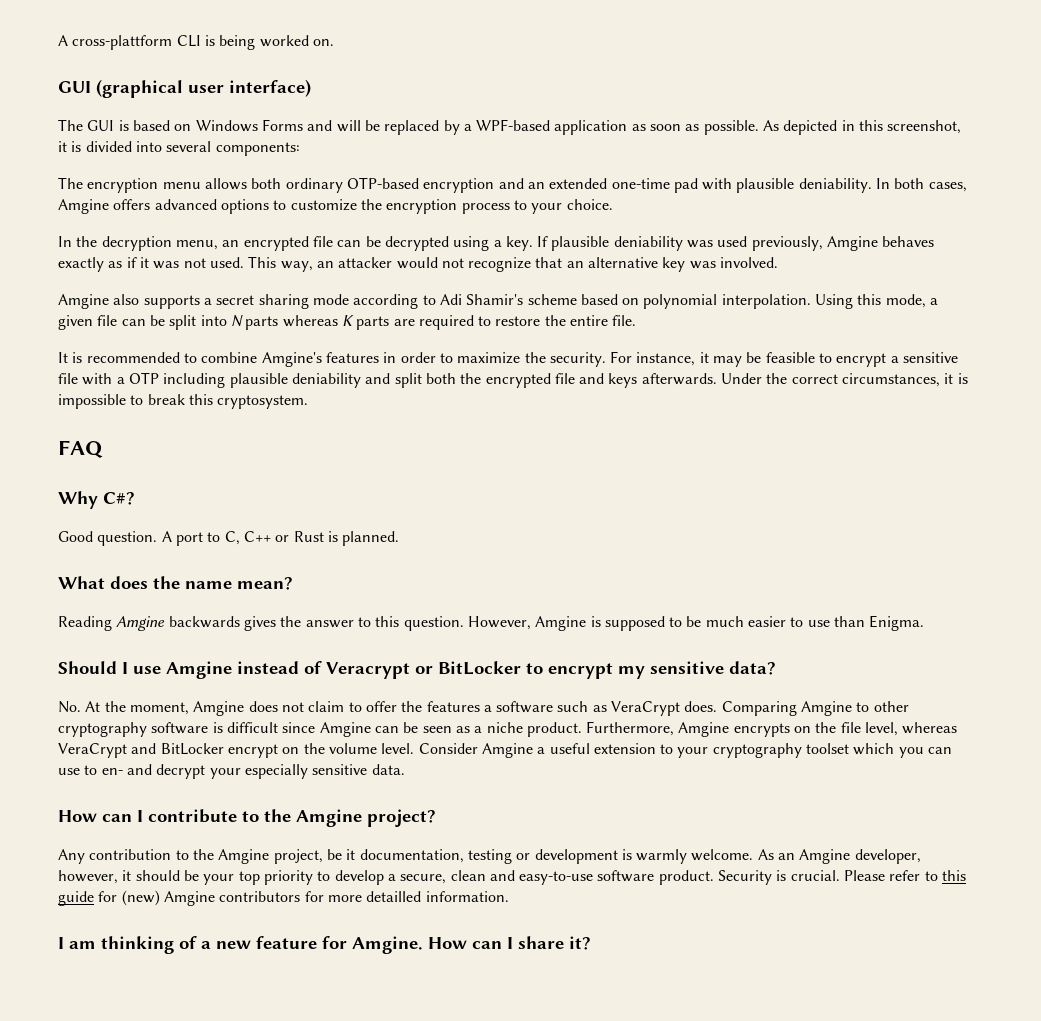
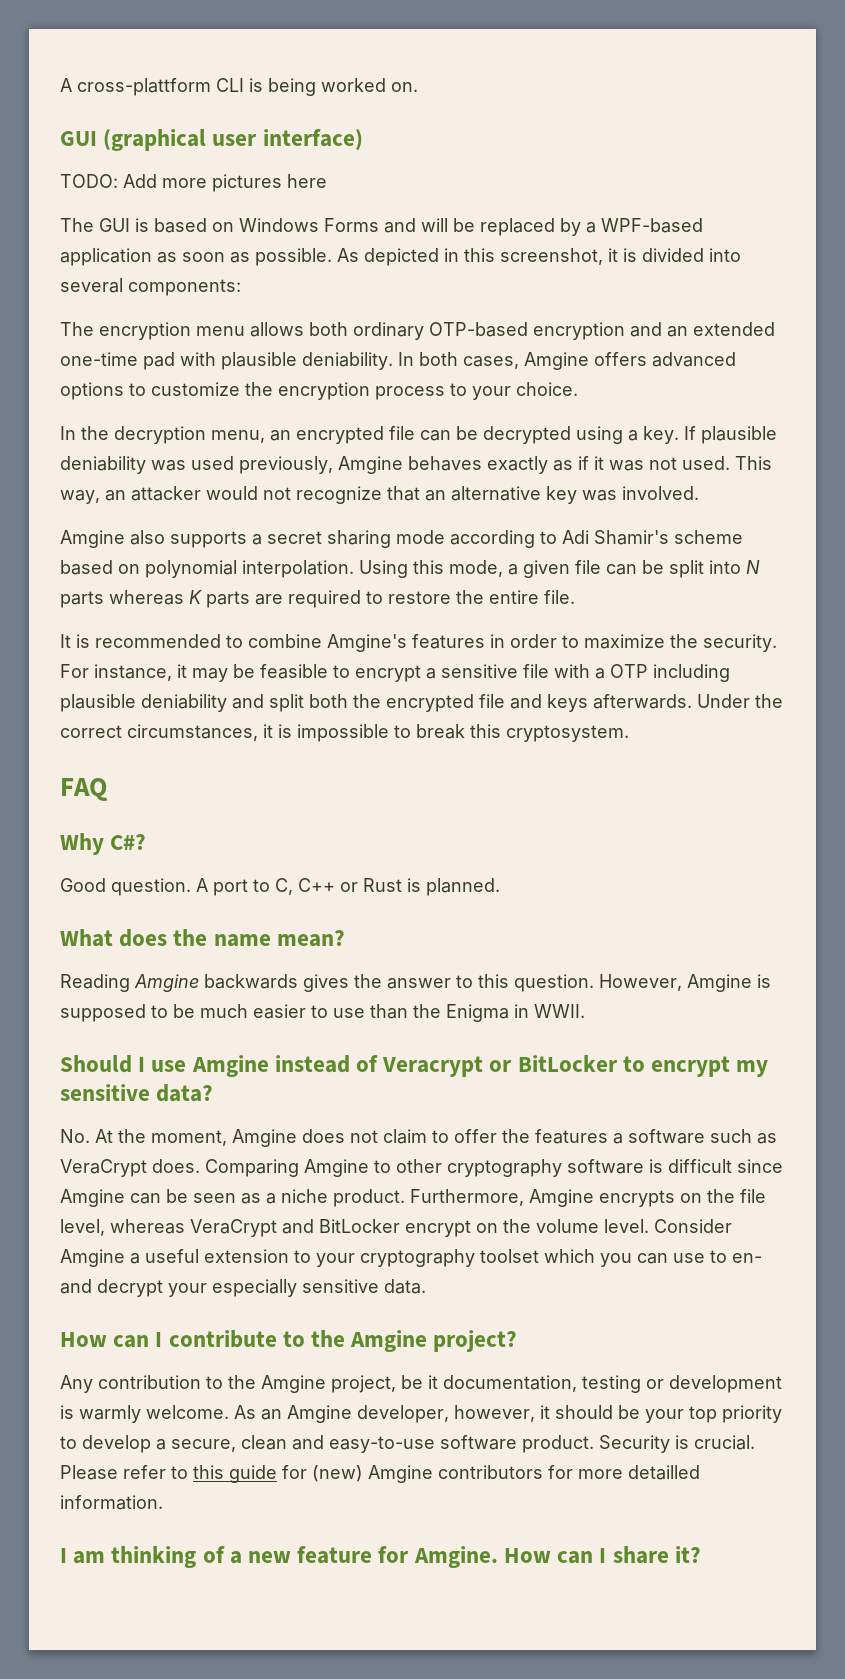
(311, 88) none -> [60,174,327,192] // TODO: Add more pictures here
[869,615,925,631] Enigma. -> [413,1004,585,1022] the Enigma in WWII.

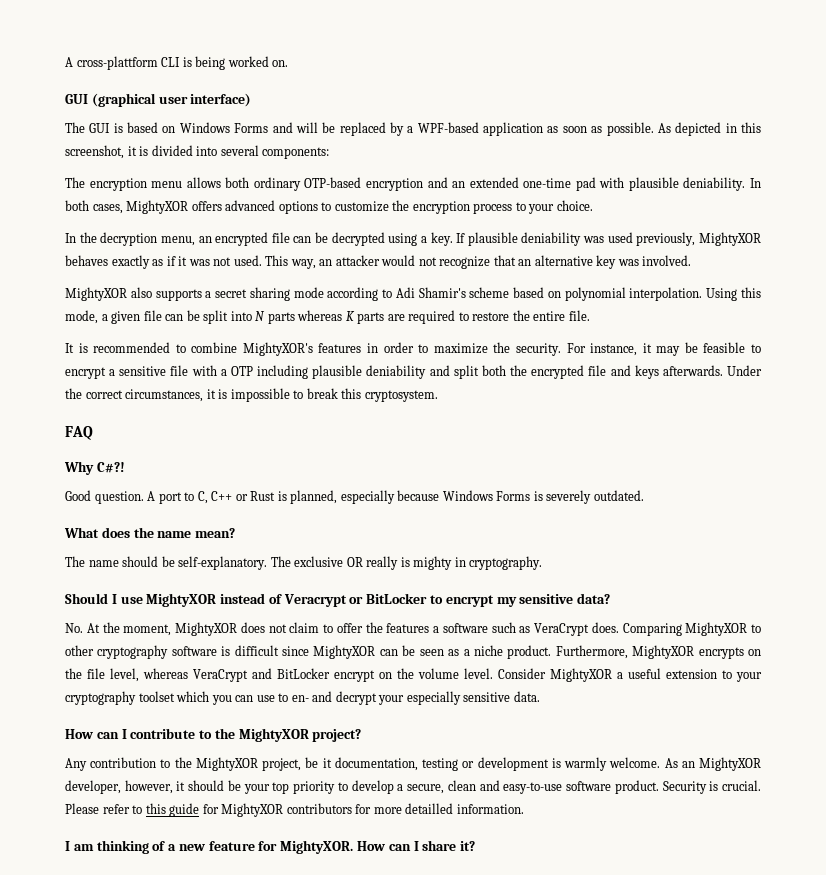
[60,174,327,192] // TODO: Add more pictures here -> (252, 100) none
[524,352,589,370] Amgine -> [126,200,189,214] MightyXOR
[338,456,403,474] Amgine -> [699,232,762,246] MightyXOR
[60,530,125,548] Amgine -> [65,287,127,301] MightyXOR
[327,634,407,652] Amgine's -> [242,342,313,356] MightyXOR's
[110,834,147,850] C#? -> [96,462,125,473] C#?!
[426,878,500,896] planned. -> [290,490,644,504] planned, especially because Windows Forms is severely outdated.
[60,974,771,992] [60,1004,585,1022] Reading Amgine backwards gives the answer to this question. However, Amgine is supposed to be much easier to use than the Enigma in WWII. -> [65,556,543,570] The name should be self-explanatory. The exclusive OR really is mighty in cryptography.
[191,1055,269,1077] Amgine -> [146,593,217,607] MightyXOR
[232,1129,297,1147] Amgine -> [175,622,237,636] MightyXOR
[304,1159,369,1177] Amgine -> [685,622,748,636] MightyXOR
[60,1189,125,1207] Amgine -> [313,645,376,659] MightyXOR
[529,1189,594,1207] Amgine -> [632,645,695,659] MightyXOR
[60,1249,125,1267] Amgine -> [550,668,612,682] MightyXOR
[350,1330,428,1352] Amgine -> [238,728,309,742] MightyXOR
[261,1375,326,1393] Amgine -> [195,757,258,771] MightyXOR
[287,1405,352,1423] Amgine -> [699,757,762,771] MightyXOR
[312,1465,433,1483] (new) Amgine -> [221,803,284,817] MightyXOR
[413,1546,498,1568] Amgine. -> [280,840,354,854] MightyXOR.

